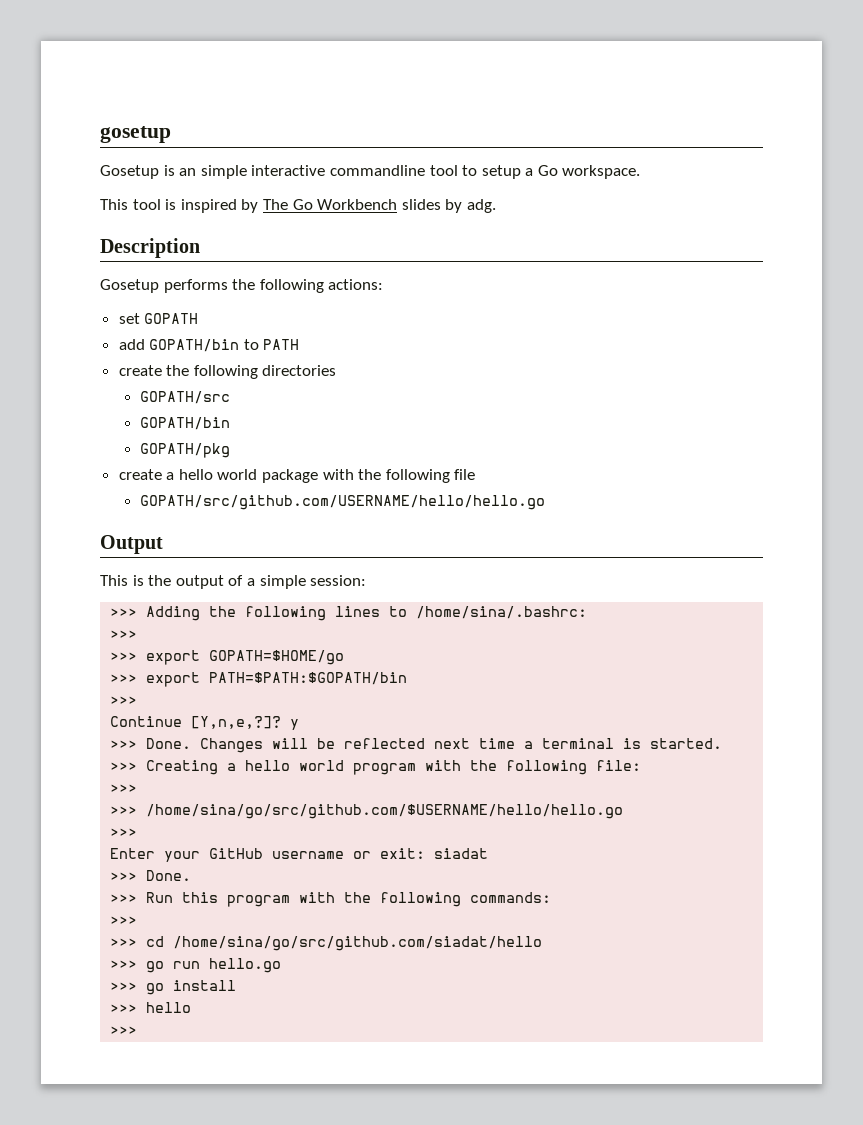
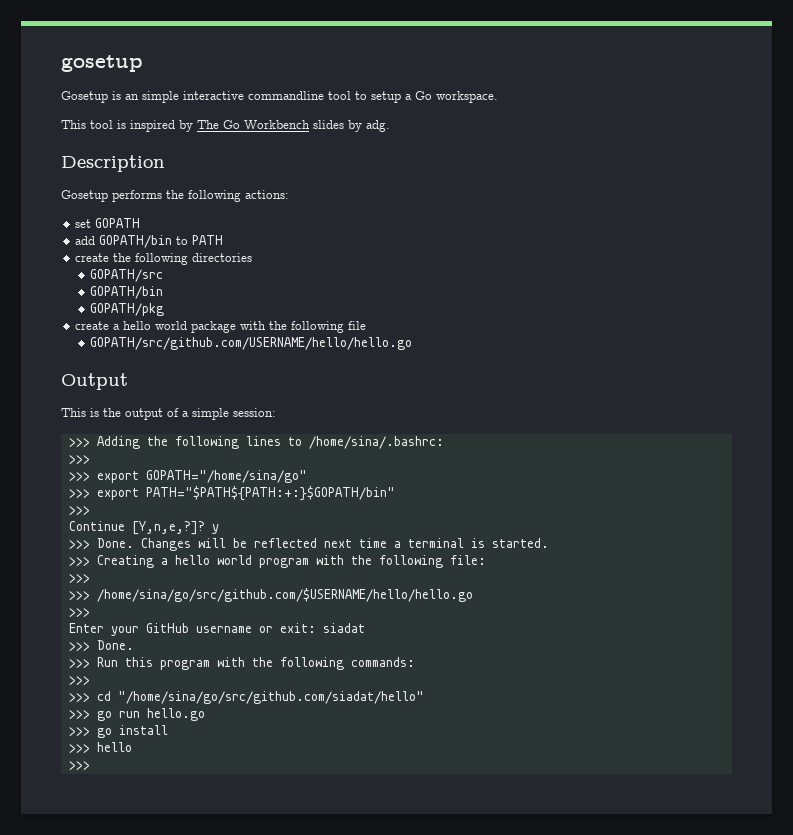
[209,650,345,665] [110,672,408,687] GOPATH=$HOME/go // >>> export PATH=$PATH:$GOPATH/bin -> [145,470,307,483] [68,486,395,501] GOPATH="/home/sina/go" // >>> export PATH="$PATH${PATH:+:}$GOPATH/bin"
[173,936,543,951] /home/sina/go/src/github.com/siadat/hello -> [117,691,424,704] "/home/sina/go/src/github.com/siadat/hello"

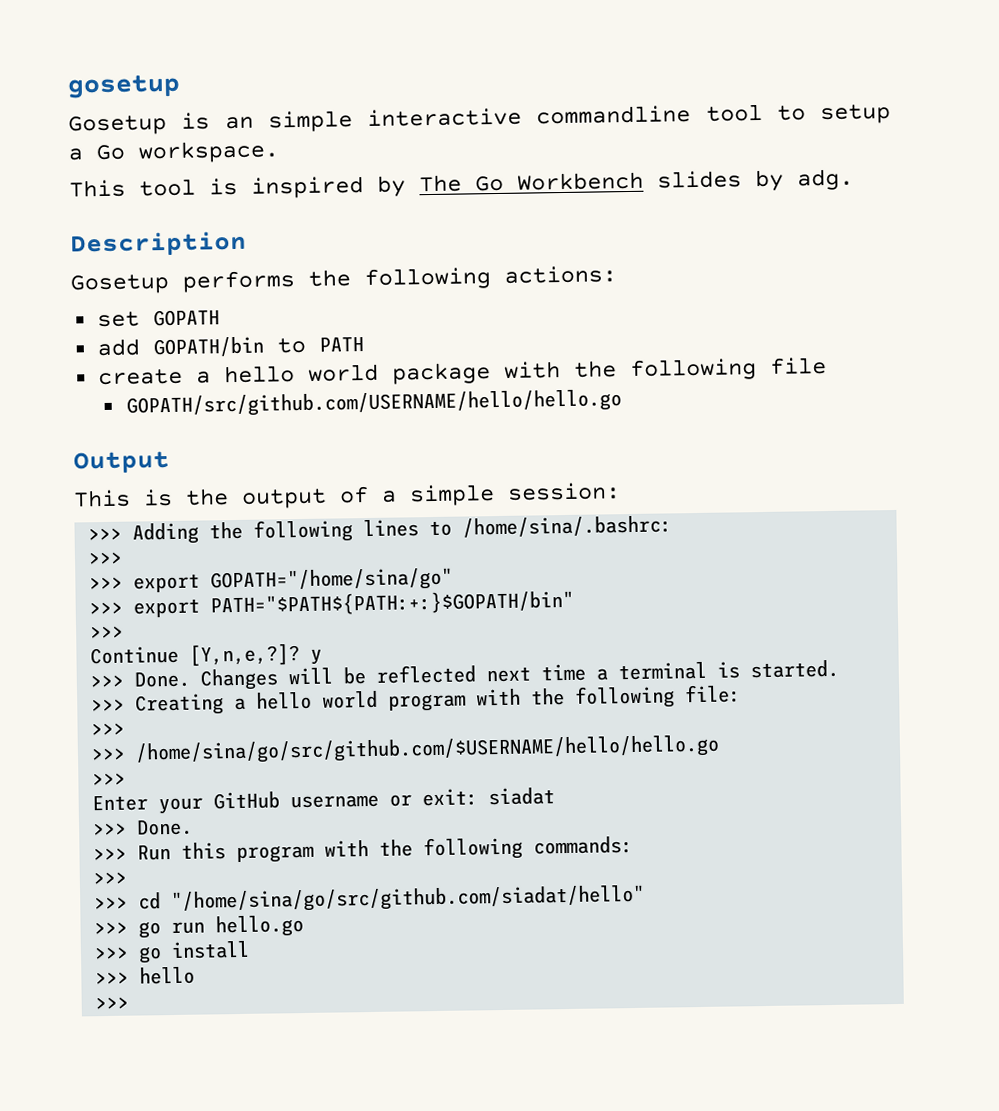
[75,253,253,265] [90,269,164,282] [90,286,164,299] [90,303,165,316] // create the following directories // GOPATH/src // GOPATH/bin // GOPATH/pkg -> (364, 344) none

